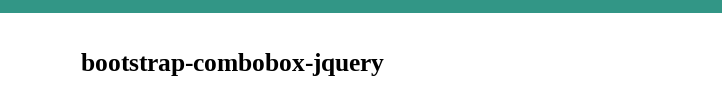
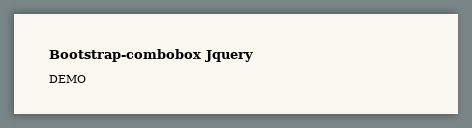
[81,53,384,76] bootstrap-combobox-jquery -> [49,49,253,62] [49,75,86,83] Bootstrap-combobox Jquery // DEMO

